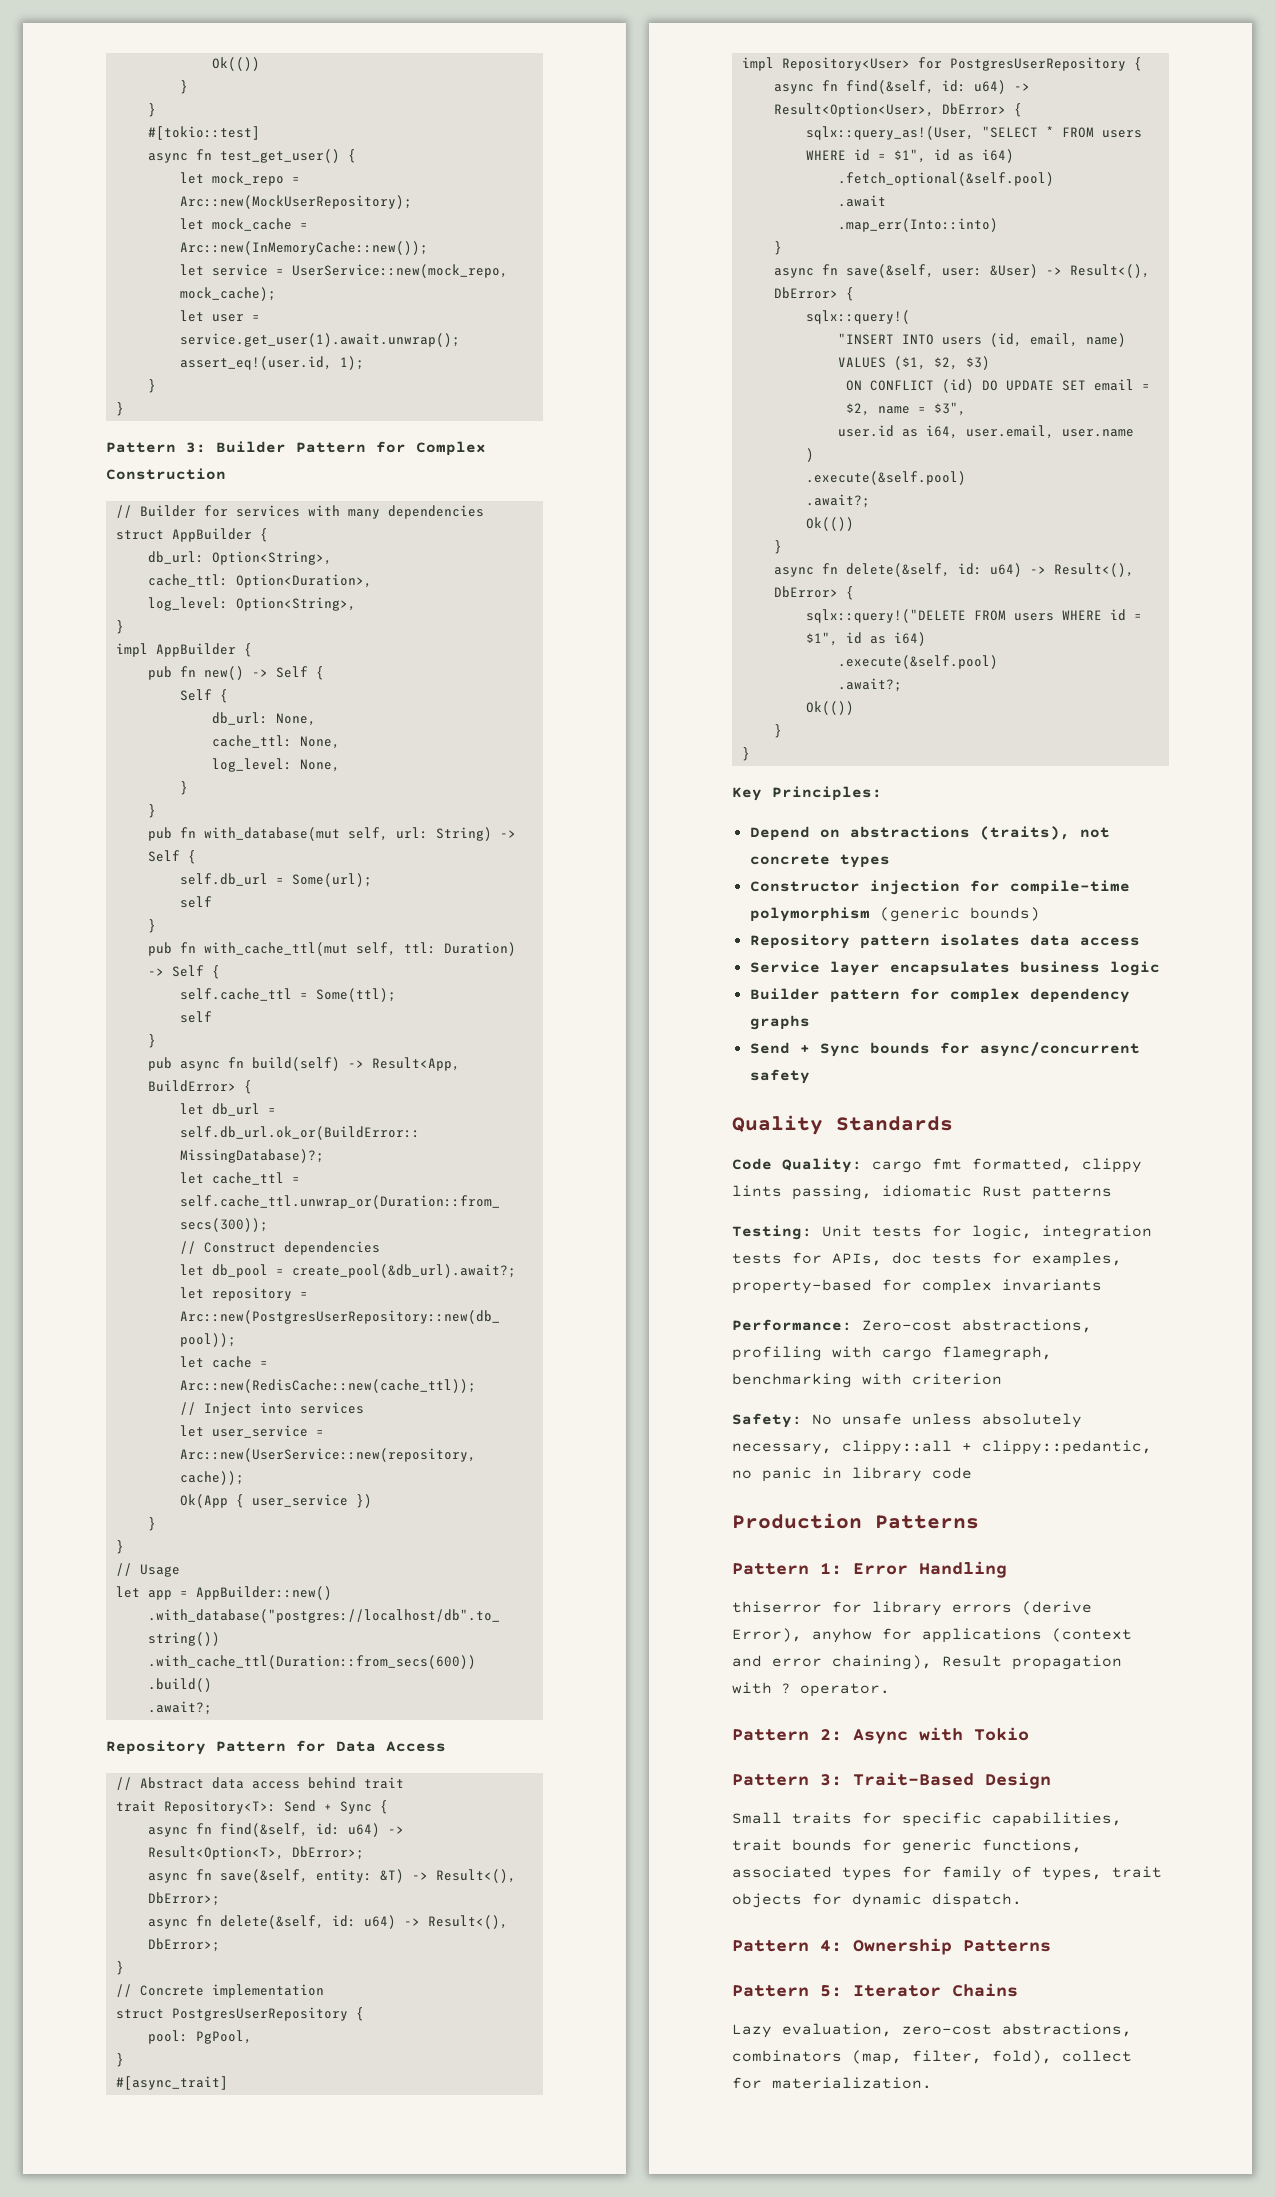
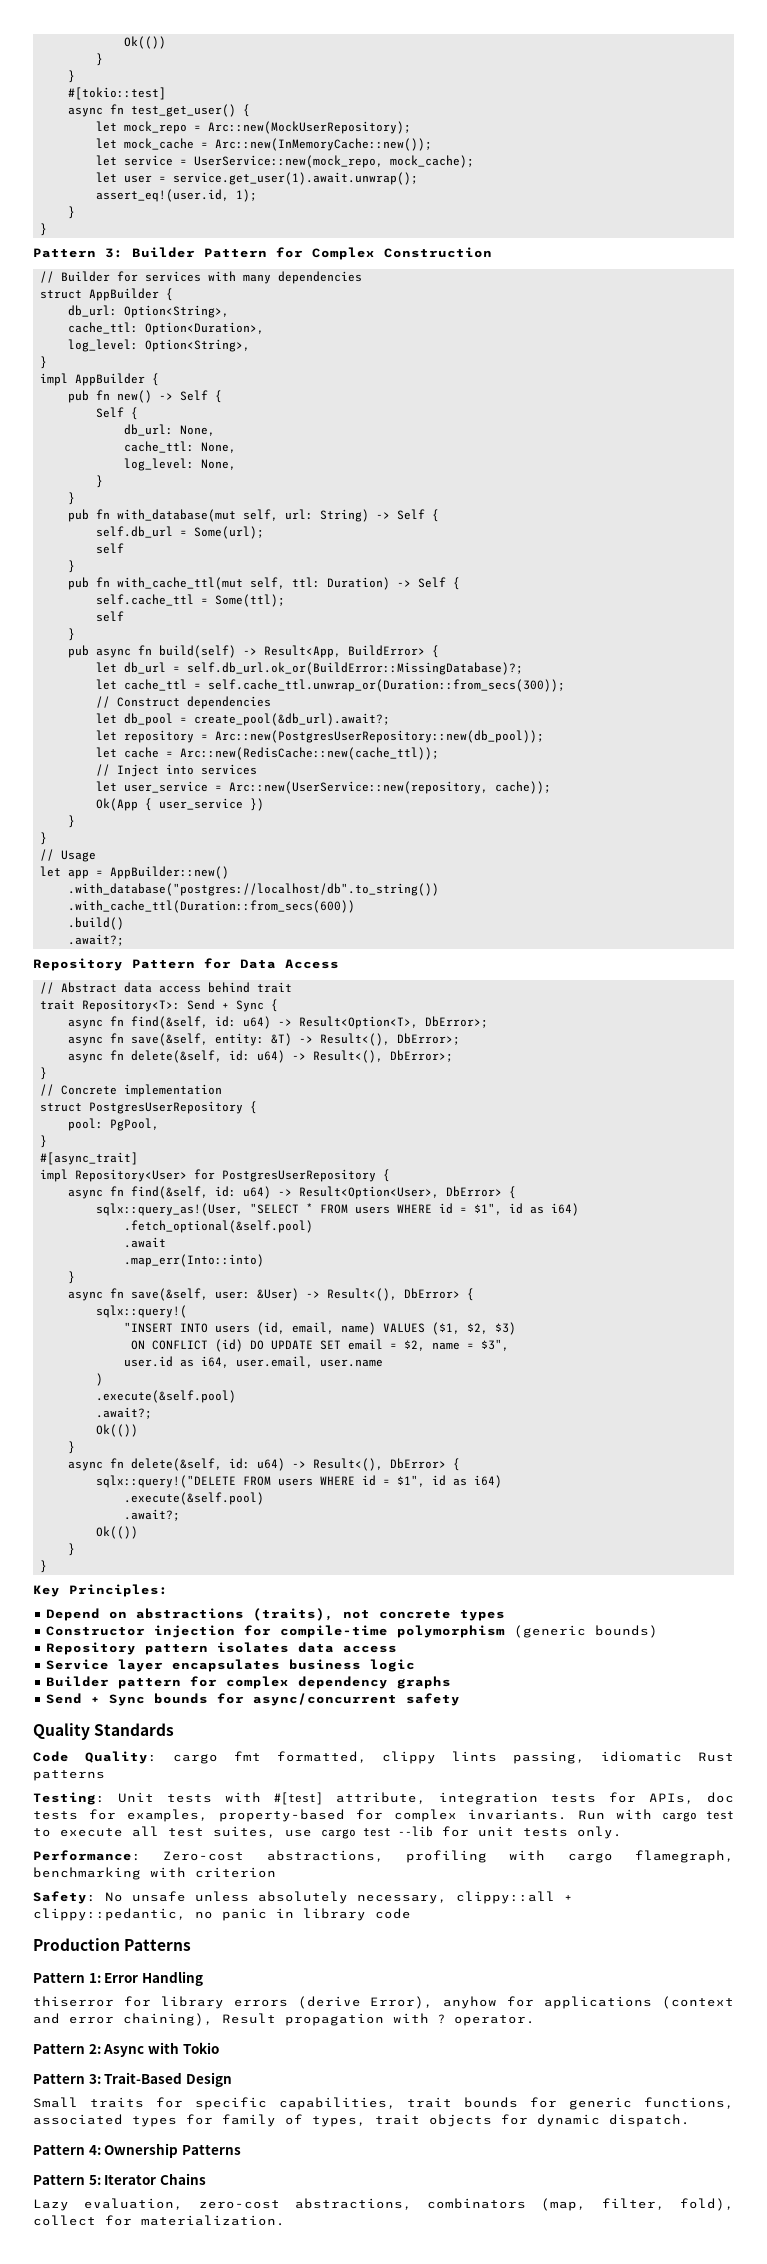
[932,1225,1032,1240] for logic, -> [225,1792,426,1805] with #[test] attribute,
[1002,1279,1102,1291] invariants -> [467,1809,735,1822] [33,1826,622,1839] invariants. Run with cargo test to execute all test suites, use cargo test --lib for unit tests only.

